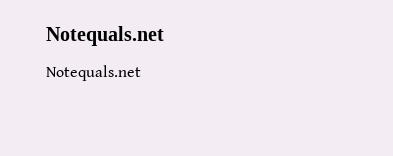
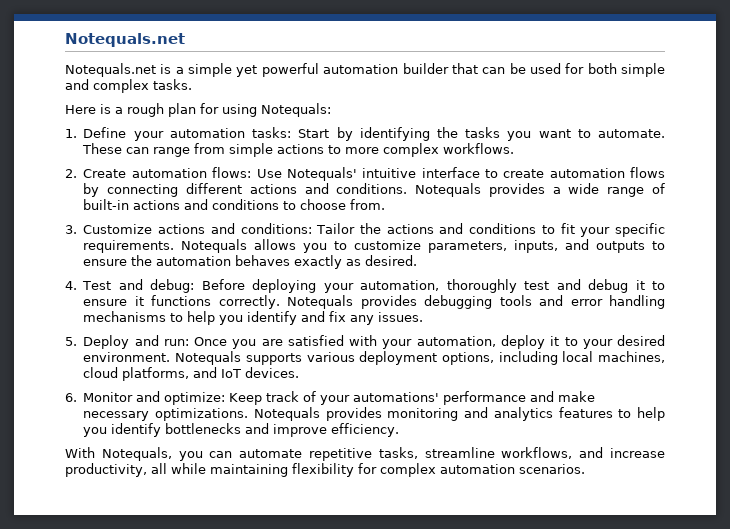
(141, 73) none -> [160,63,665,77] [65,79,192,93] [65,103,331,117] [65,127,665,141] [82,143,515,157] [65,167,666,181] [83,183,665,197] [83,199,386,210] [65,223,666,237] [83,239,665,253] [83,255,418,269] [65,279,666,293] [83,295,666,309] [83,311,424,325] [65,335,665,349] [83,351,665,365] [83,367,300,381] [65,391,596,405] [83,407,665,421] [83,423,400,437] [65,447,665,461] [65,463,585,477] is a simple yet powerful automation builder that can be used for both simple and complex tasks. // Here is a rough plan for using Notequals: // 1. Define your automation tasks: Start by identifying the tasks you want to automate. These can range from simple actions to more complex workflows. // 2. Create automation flows: Use Notequals' intuitive interface to create automation flows by connecting different actions and conditions. Notequals provides a wide range of built-in actions and conditions to choose from. // 3. Customize actions and conditions: Tailor the actions and conditions to fit your specific requirements. Notequals allows you to customize parameters, inputs, and outputs to ensure the automation behaves exactly as desired. // 4. Test and debug: Before deploying your automation, thoroughly test and debug it to ensure it functions correctly. Notequals provides debugging tools and error handling mechanisms to help you identify and fix any issues. // 5. Deploy and run: Once you are satisfied with your automation, deploy it to your desired environment. Notequals supports various deployment options, including local machines, cloud platforms, and IoT devices. // 6. Monitor and optimize: Keep track of your automations' performance and make necessary optimizations. Notequals provides monitoring and analytics features to help you identify bottlenecks and improve efficiency. // With Notequals, you can automate repetitive tasks, streamline workflows, and increase productivity, all while maintaining flexibility for complex automation scenarios.

